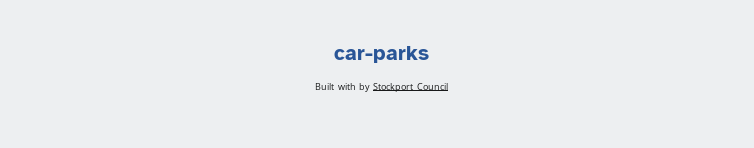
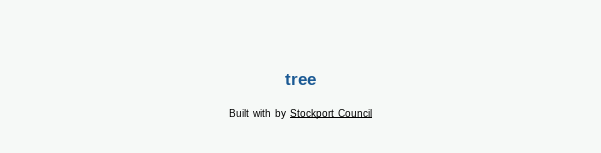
[334,46,429,63] car-parks -> [285,74,316,85] tree

